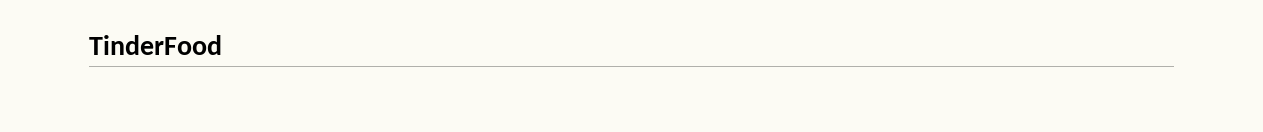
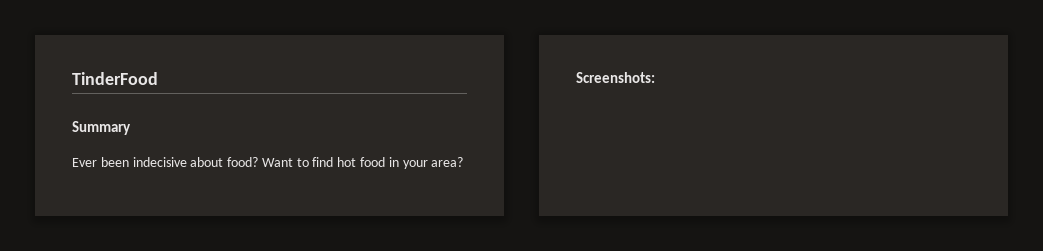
(222, 45) none -> [72,121,131,135] [72,157,464,169] [576,72,655,83] // Summary // Ever been indecisive about food? Want to find hot food in your area? // Screenshots:

